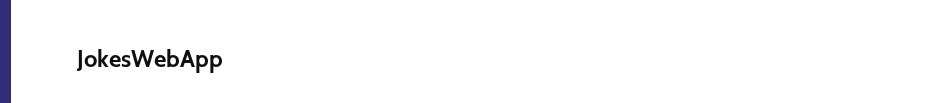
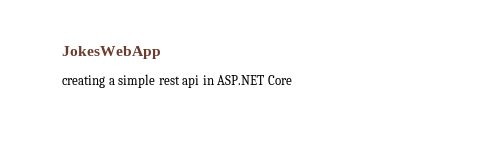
(223, 61) none -> [62,74,292,88] // creating a simple rest api in ASP.NET Core

